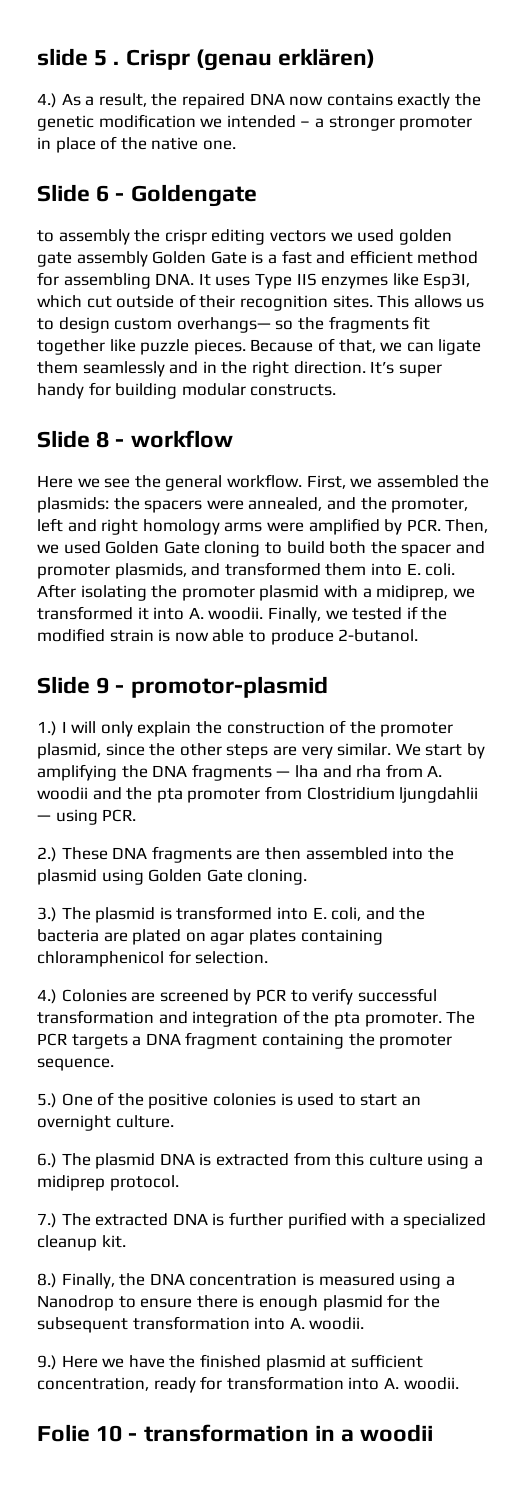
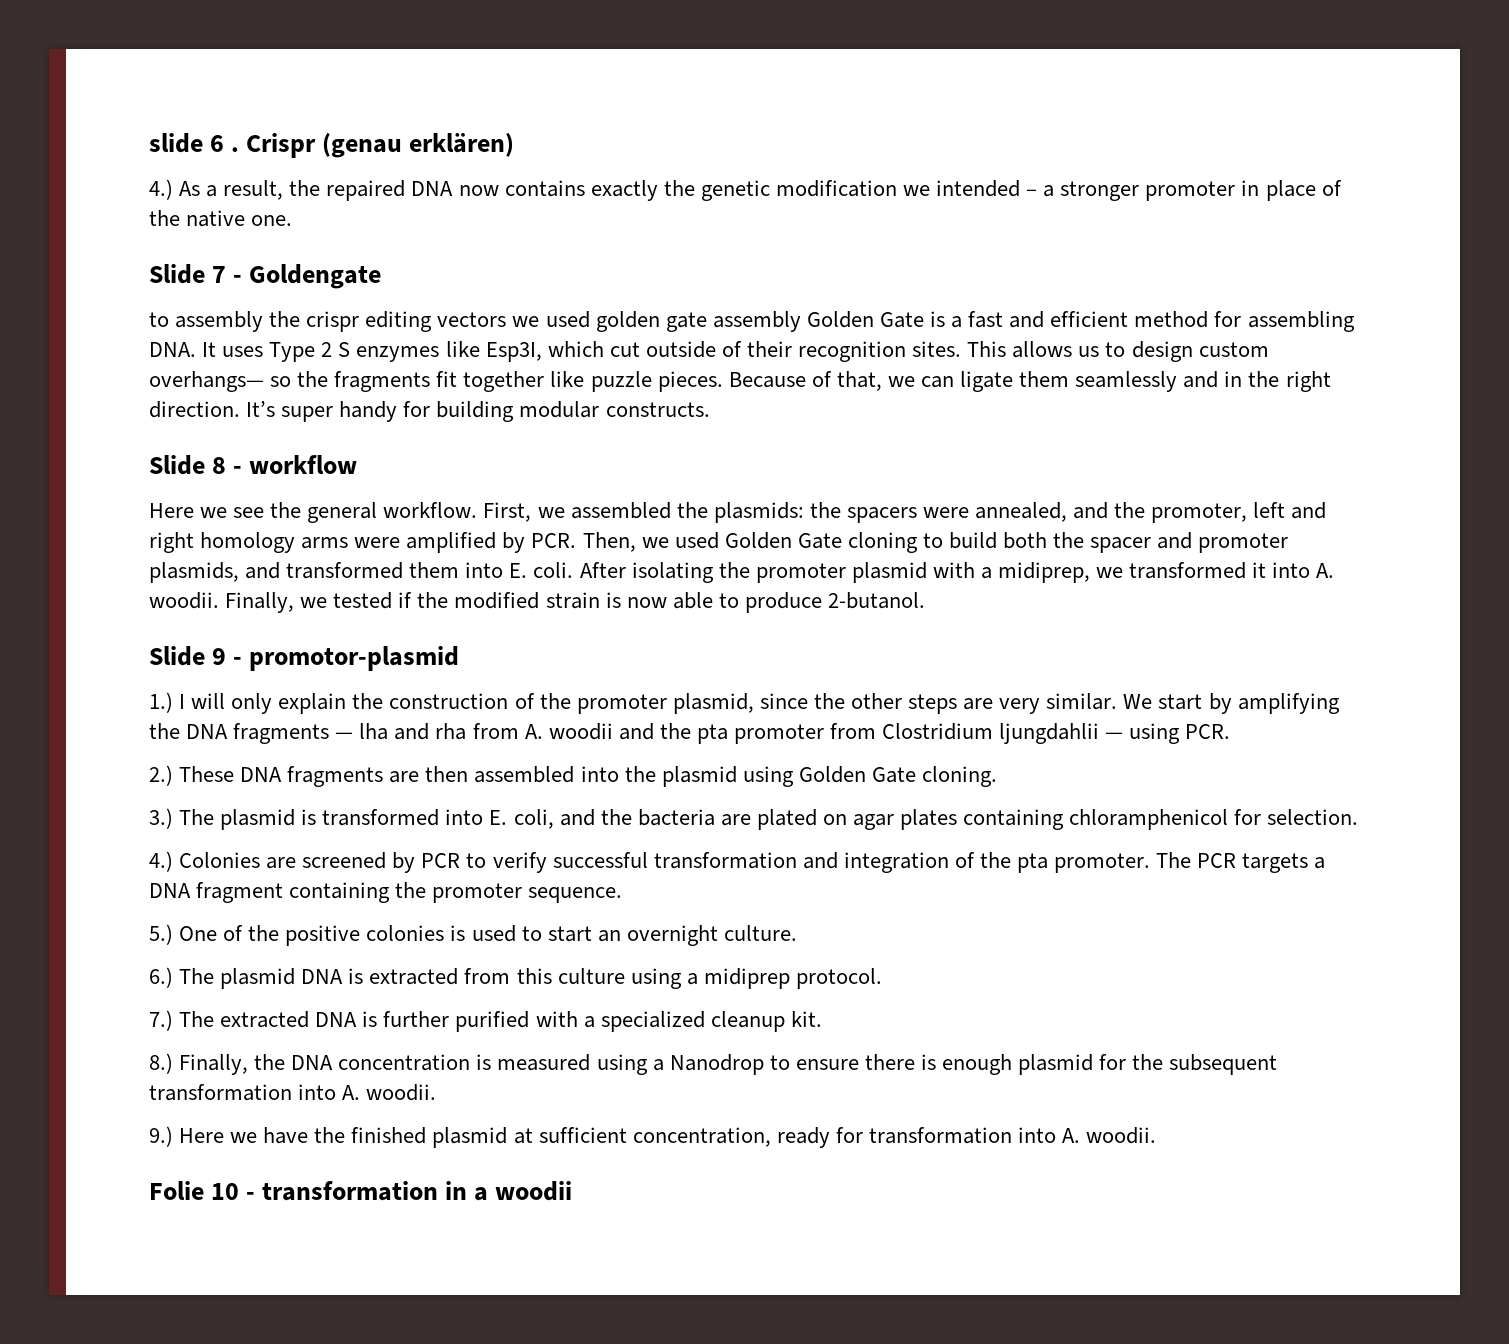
[94,50,108,66] 5 -> [210,135,225,152] 6
[96,185,110,202] 6 -> [212,266,227,283] 7
[296,273,317,286] IIS -> [321,342,351,357] 2 S

